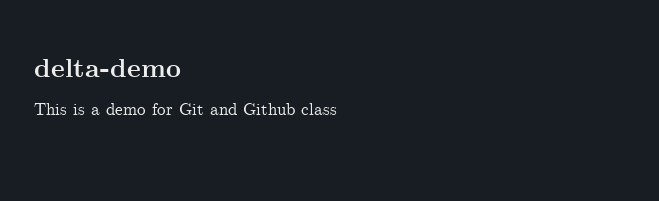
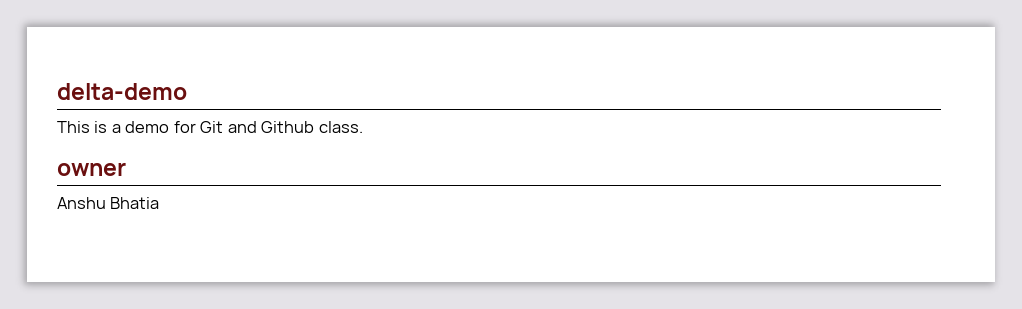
[301,103,337,115] class -> [318,121,363,133] [57,162,126,176] [57,197,160,209] class. // owner // Anshu Bhatia

